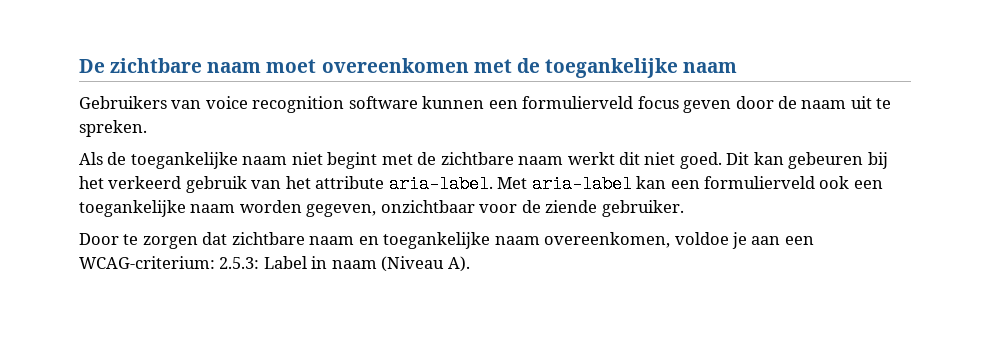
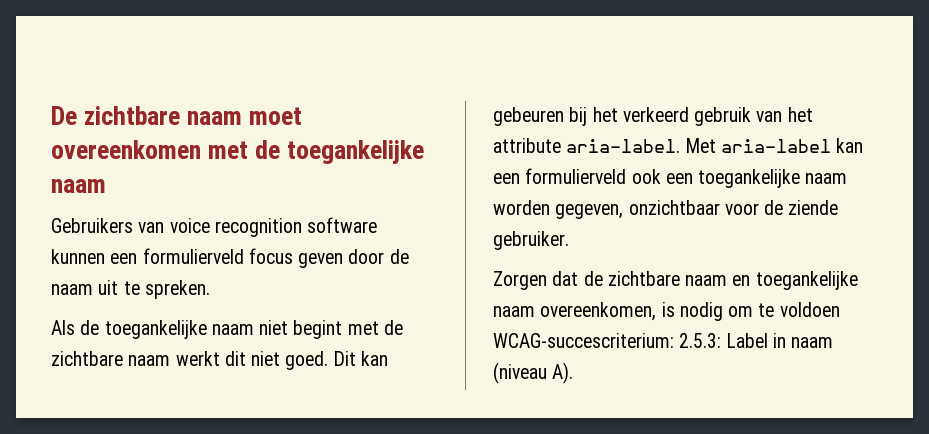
[79,232,228,249] Door te zorgen dat -> [493,271,603,290] Zorgen dat de
[674,232,814,249] [79,256,215,269] voldoe je aan een WCAG-criterium: -> [661,302,840,321] [493,333,674,348] is nodig om te voldoen WCAG-succescriterium:
[381,256,445,272] (Niveau -> [493,362,547,384] (niveau

